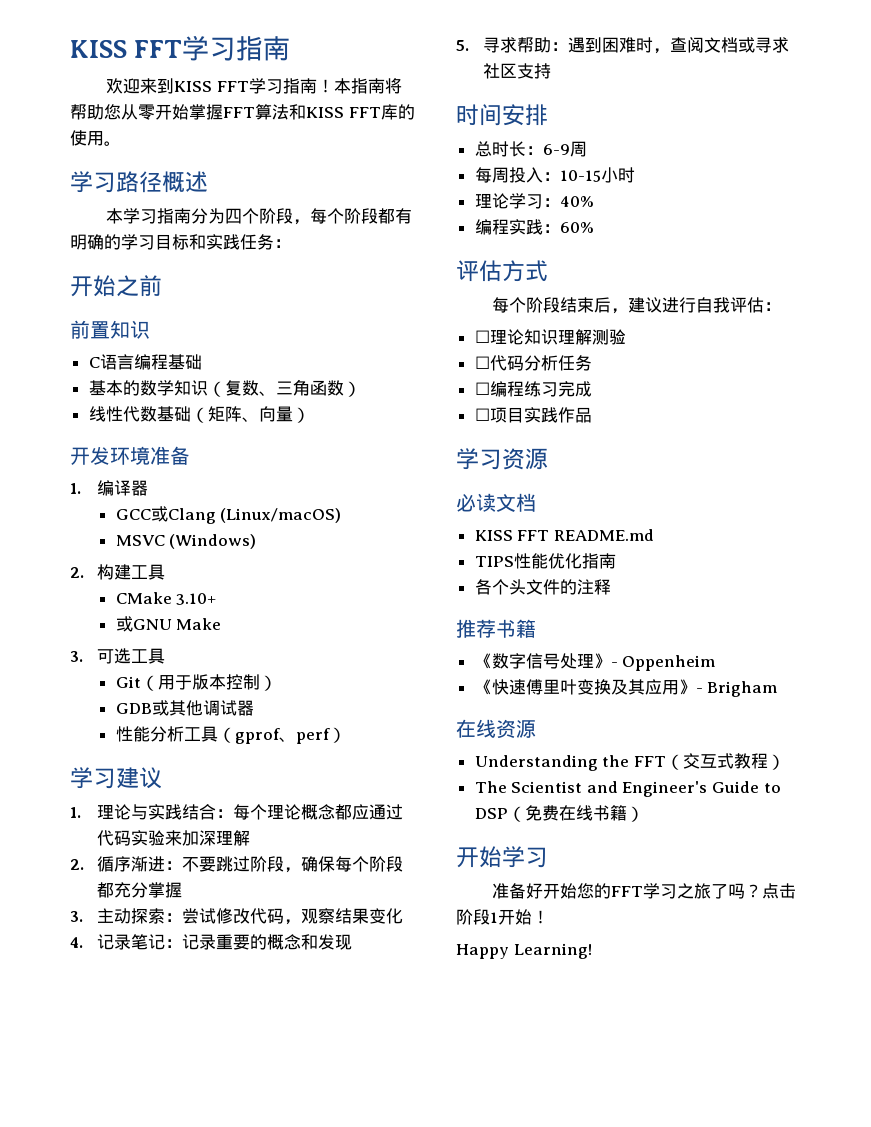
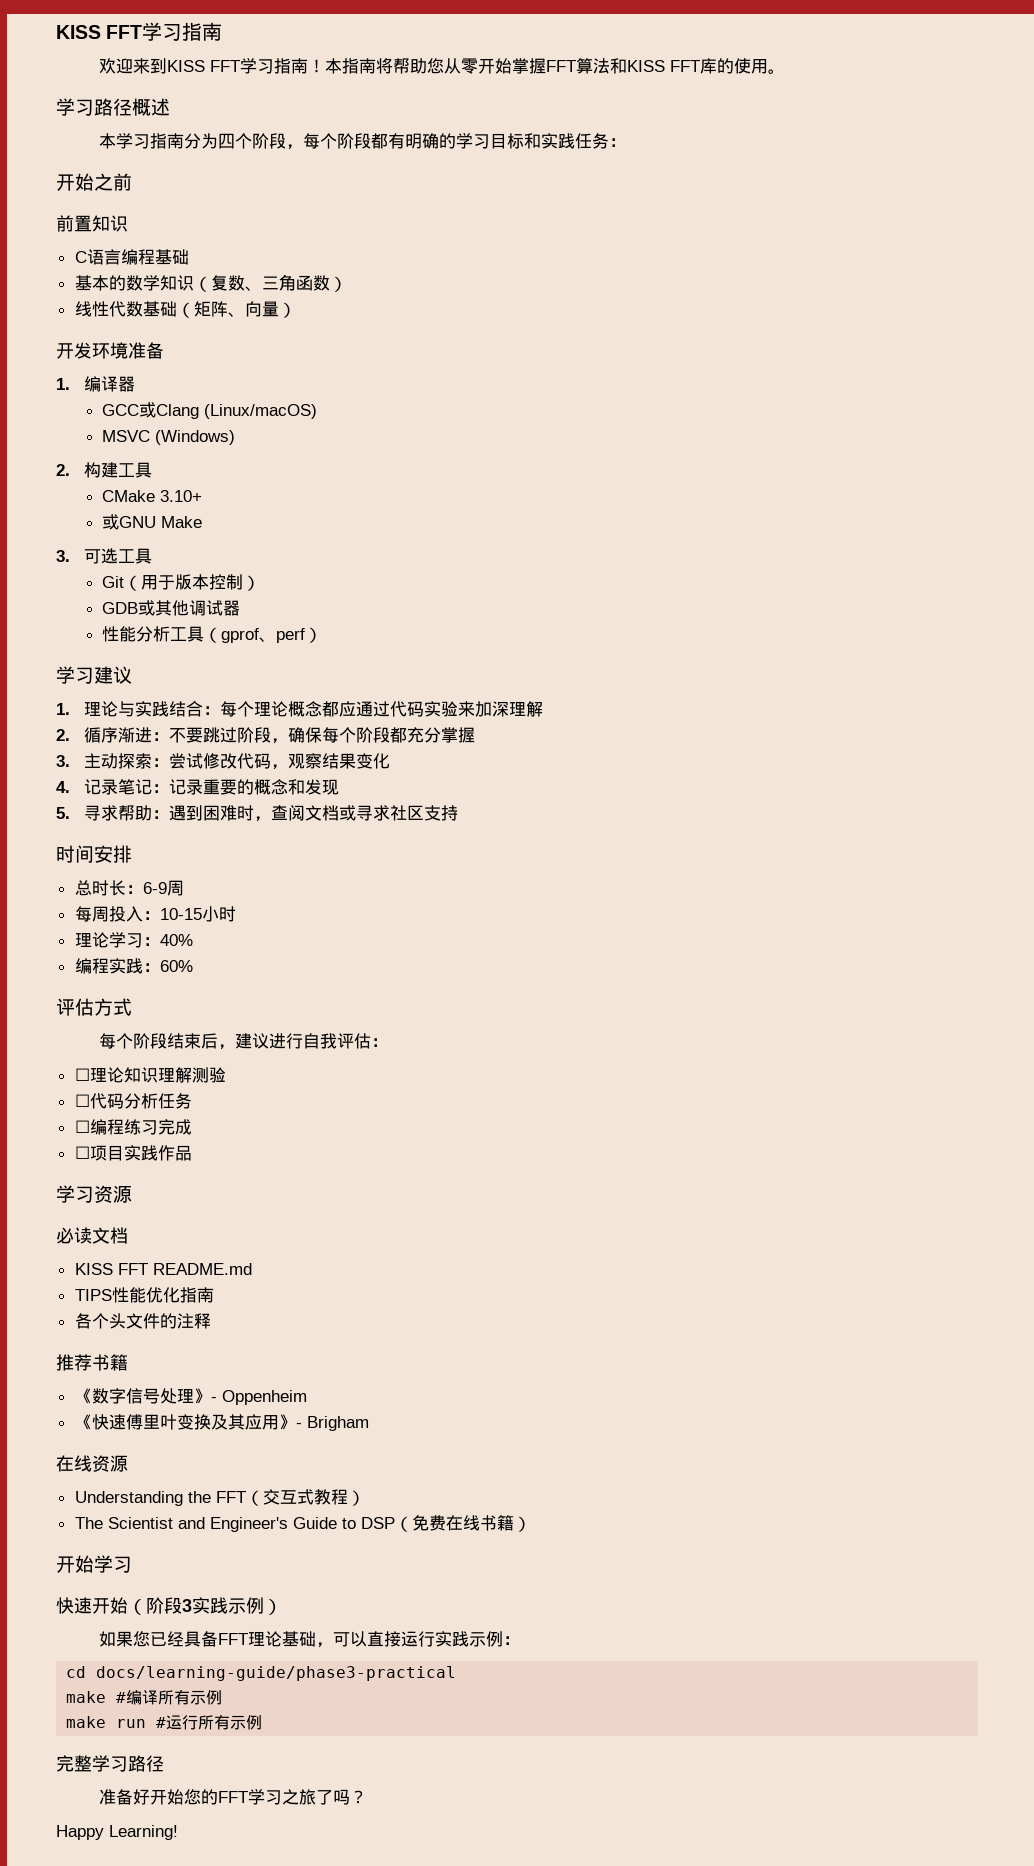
(548, 857) none -> [56,1597,282,1615] [98,1631,520,1648] [66,1666,457,1681] [66,1690,223,1705] [66,1715,263,1730] [56,1755,164,1772] // 快速开始（阶段3实践示例） // 如果您已经具备FFT理论基础，可以直接运行实践示例： // cd docs/learning-guide/phase3-practical // make #编译所有示例 // make run #运行所有示例 // 完整学习路径
[761,883,796,899] [456,909,549,925] 点击阶段1开始！ -> (367, 1797) none

